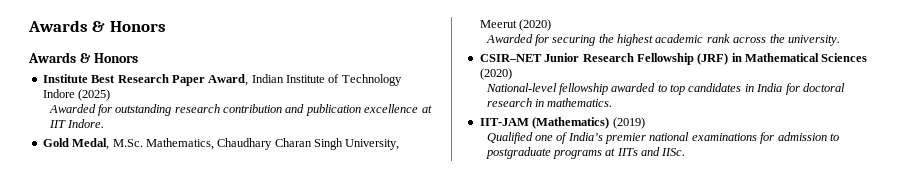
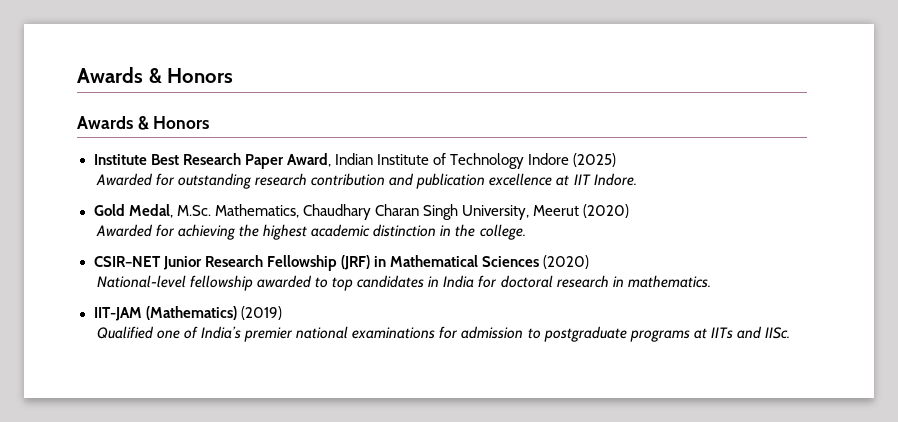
[552,35,596,46] securing -> [178,224,237,240] achieving
[706,34,840,46] rank across the university. -> [373,224,526,240] distinction in the college.

